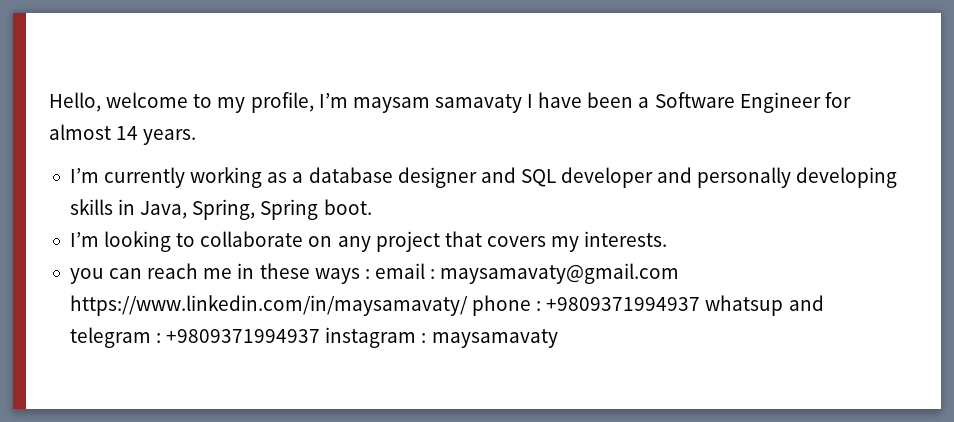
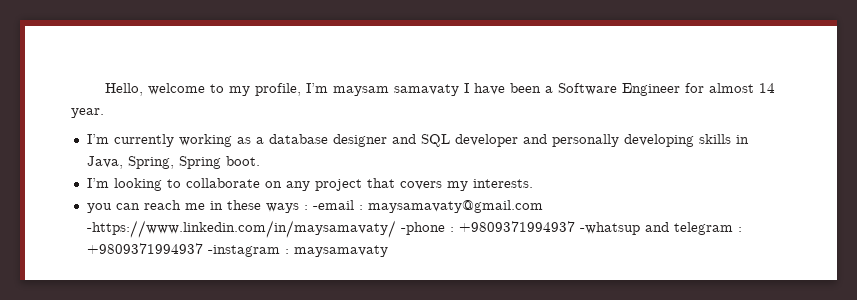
[143,129,197,145] years. -> [71,108,104,118] year.
[374,263,425,279] email -> [312,200,354,210] -email
[69,295,784,316] https://www.linkedin.com/in/maysamavaty/ phone : +9809371994937 whatsup -> [86,220,640,238] -https://www.linkedin.com/in/maysamavaty/ -phone : +9809371994937 -whatsup
[325,327,417,348] instagram -> [207,245,280,257] -instagram

